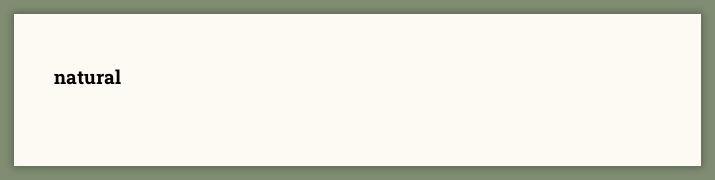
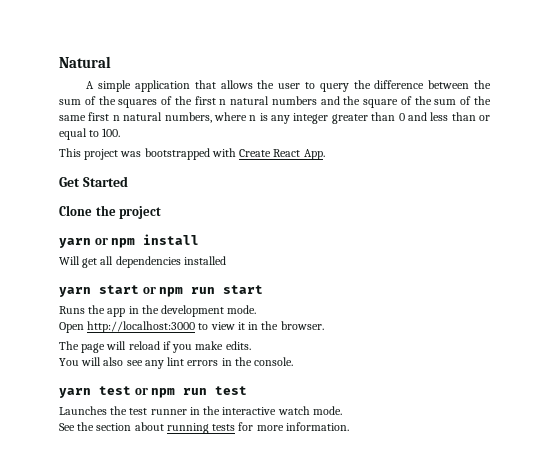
[54,69,121,85] natural -> [59,56,111,68] [86,80,491,92] [59,96,491,108] [59,112,490,124] [59,128,121,140] [59,148,325,160] [59,176,128,187] [59,205,162,219] [59,234,200,248] [59,256,226,268] [59,285,264,297] [59,305,257,317] [59,321,324,333] [59,341,251,353] [59,357,294,369] [59,386,248,398] [59,406,342,415] [59,422,349,434] Natural // A simple application that allows the user to query the difference between the sum of the squares of the first n natural numbers and the square of the sum of the same first n natural numbers, where n is any integer greater than 0 and less than or equal to 100. // This project was bootstrapped with Create React App. // Get Started // Clone the project // yarn or npm install // Will get all dependencies installed // yarn start or npm run start // Runs the app in the development mode. // Open http://localhost:3000 to view it in the browser. // The page will reload if you make edits. // You will also see any lint errors in the console. // yarn test or npm run test // Launches the test runner in the interactive watch mode. // See the section about running tests for more information.

